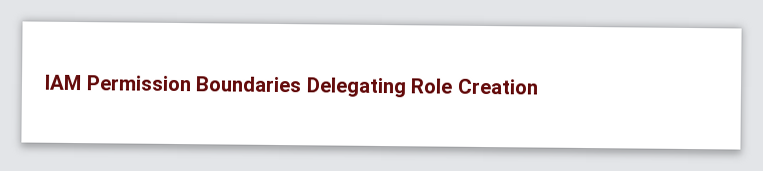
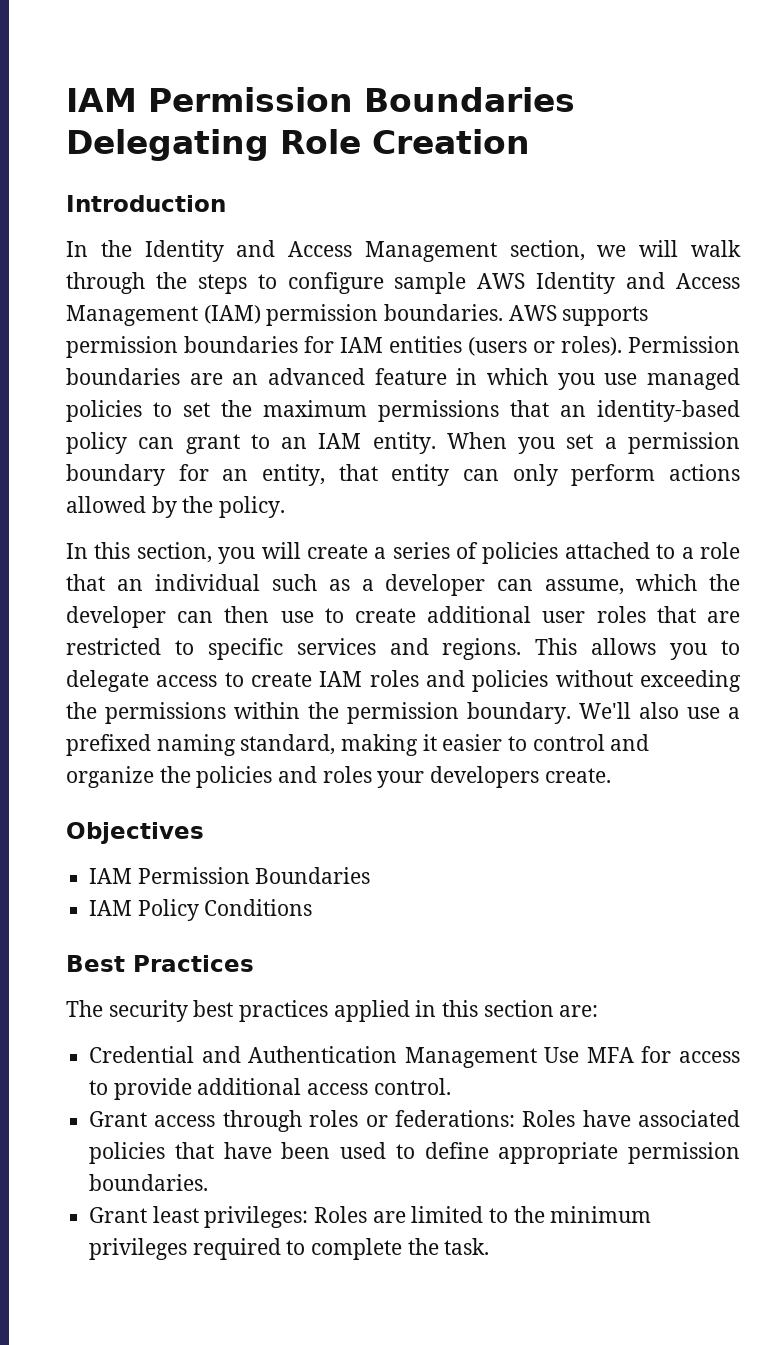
(539, 86) none -> [66,195,226,212] [66,240,742,262] [66,272,741,294] [66,304,649,326] [66,336,740,358] [66,368,740,390] [66,400,740,422] [66,432,740,454] [66,464,741,486] [66,496,286,518] [66,542,740,564] [66,574,740,596] [66,606,740,628] [66,638,741,660] [66,670,741,692] [66,702,740,724] [66,734,650,756] [66,766,611,788] [66,822,204,844] [89,867,371,884] [89,899,313,921] [66,955,254,972] [66,1000,599,1022] [89,1046,740,1068] [89,1078,451,1100] [89,1110,740,1132] [89,1142,740,1164] [89,1174,209,1191] [89,1206,652,1228] [89,1238,490,1260] // Introduction // In the Identity and Access Management section, we will walk through the steps to configure sample AWS Identity and Access Management (IAM) permission boundaries. AWS supports permission boundaries for IAM entities (users or roles). Permission boundaries are an advanced feature in which you use managed policies to set the maximum permissions that an identity-based policy can grant to an IAM entity. When you set a permission boundary for an entity, that entity can only perform actions allowed by the policy. // In this section, you will create a series of policies attached to a role that an individual such as a developer can assume, which the developer can then use to create additional user roles that are restricted to specific services and regions. This allows you to delegate access to create IAM roles and policies without exceeding the permissions within the permission boundary. We'll also use a prefixed naming standard, making it easier to control and organize the policies and roles your developers create. // Objectives // IAM Permission Boundaries // IAM Policy Conditions // Best Practices // The security best practices applied in this section are: // Credential and Authentication Management Use MFA for access to provide additional access control. // Grant access through roles or federations: Roles have associated policies that have been used to define appropriate permission boundaries. // Grant least privileges: Roles are limited to the minimum privileges required to complete the task.

